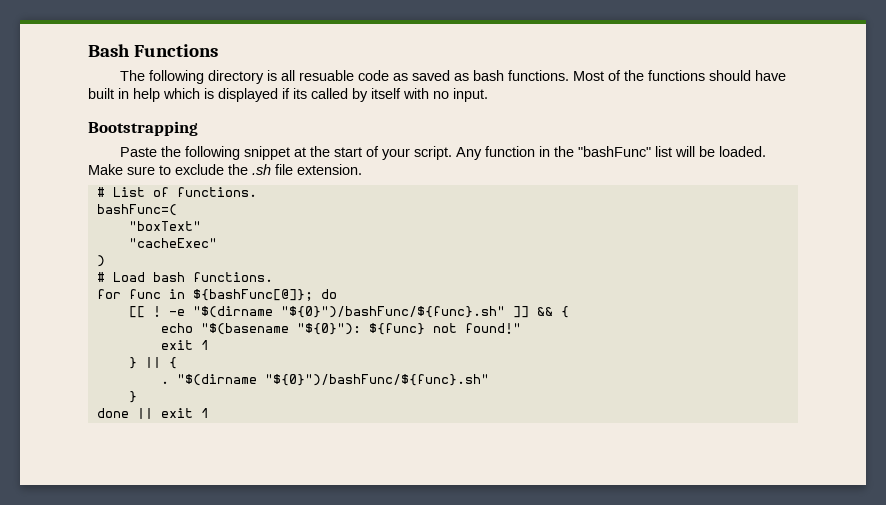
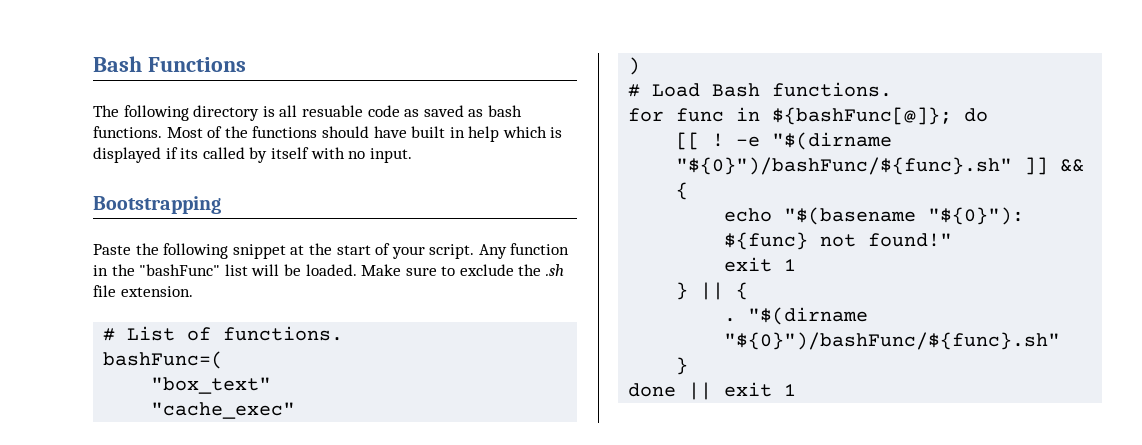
[128,221,201,231] [128,238,217,248] "boxText" // "cacheExec" -> [151,377,272,394] [151,402,296,419] "box_text" // "cache_exec"
[152,272,185,282] bash -> [712,83,761,97] Bash

